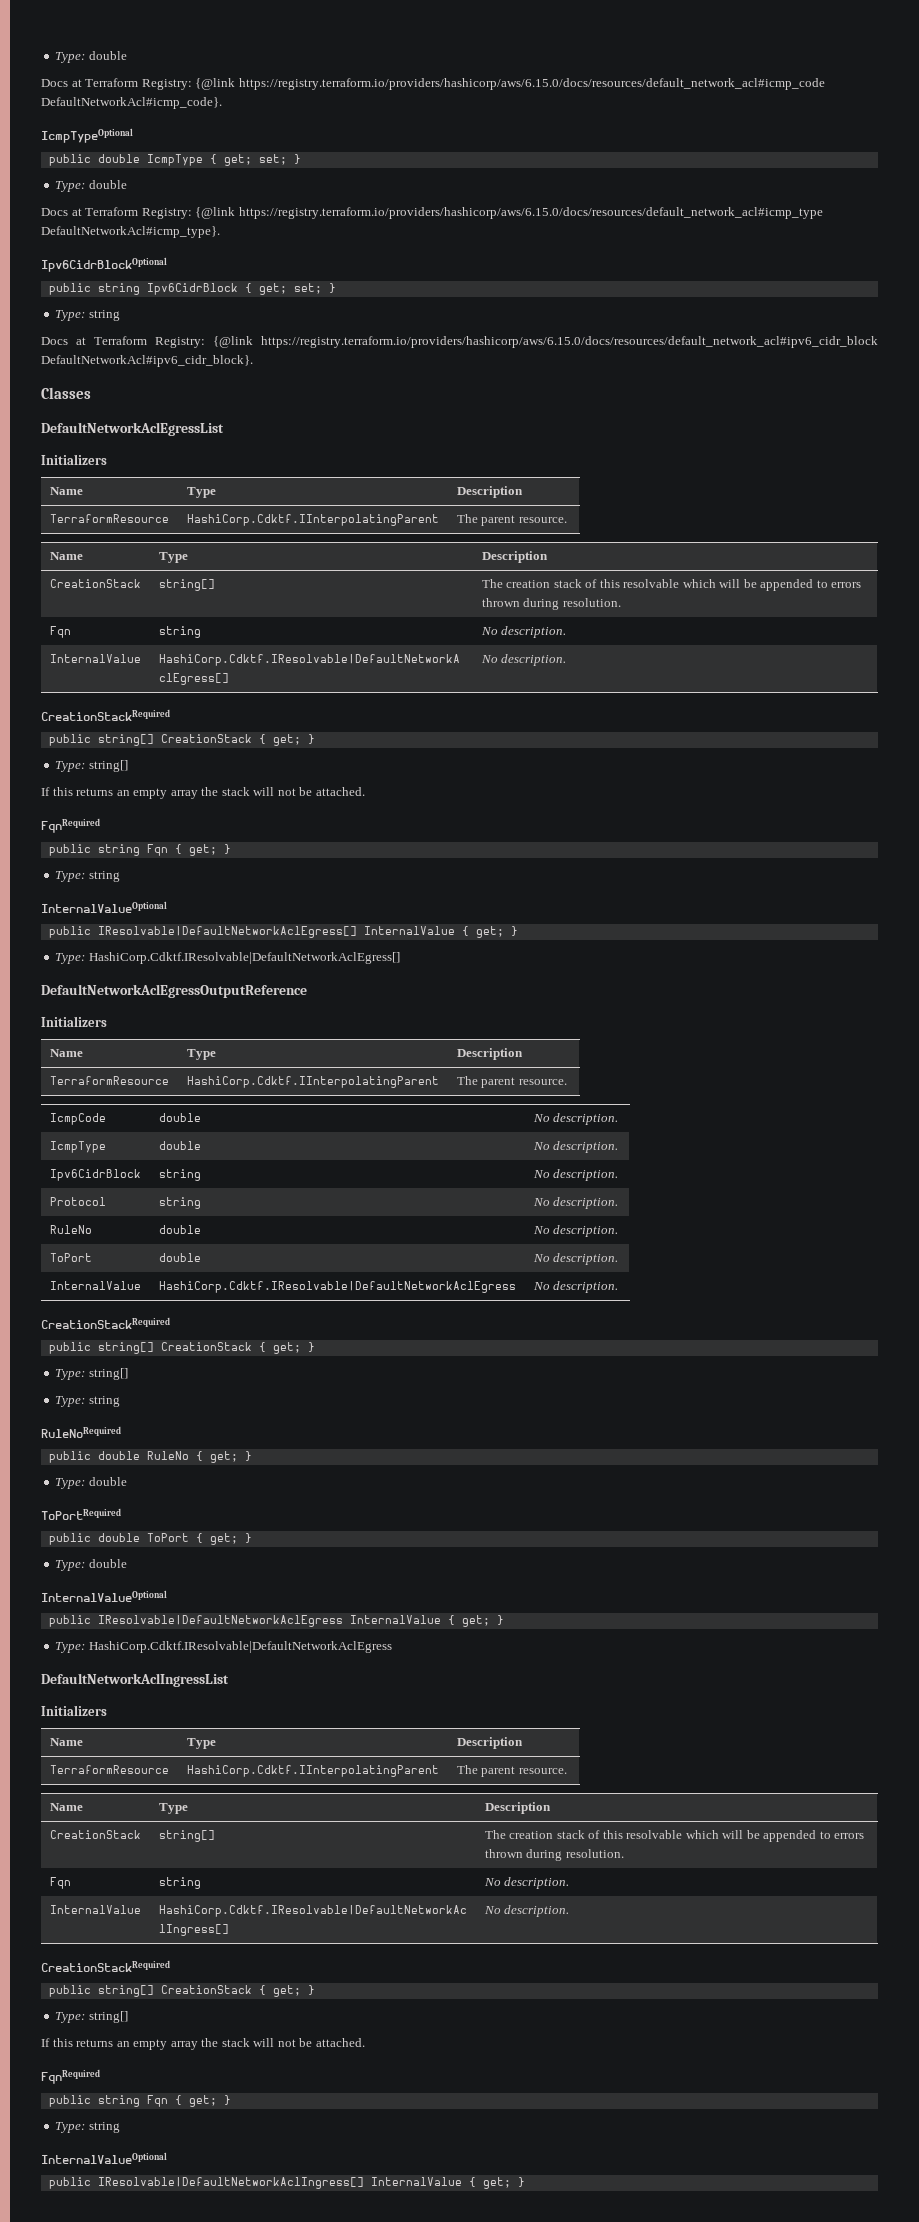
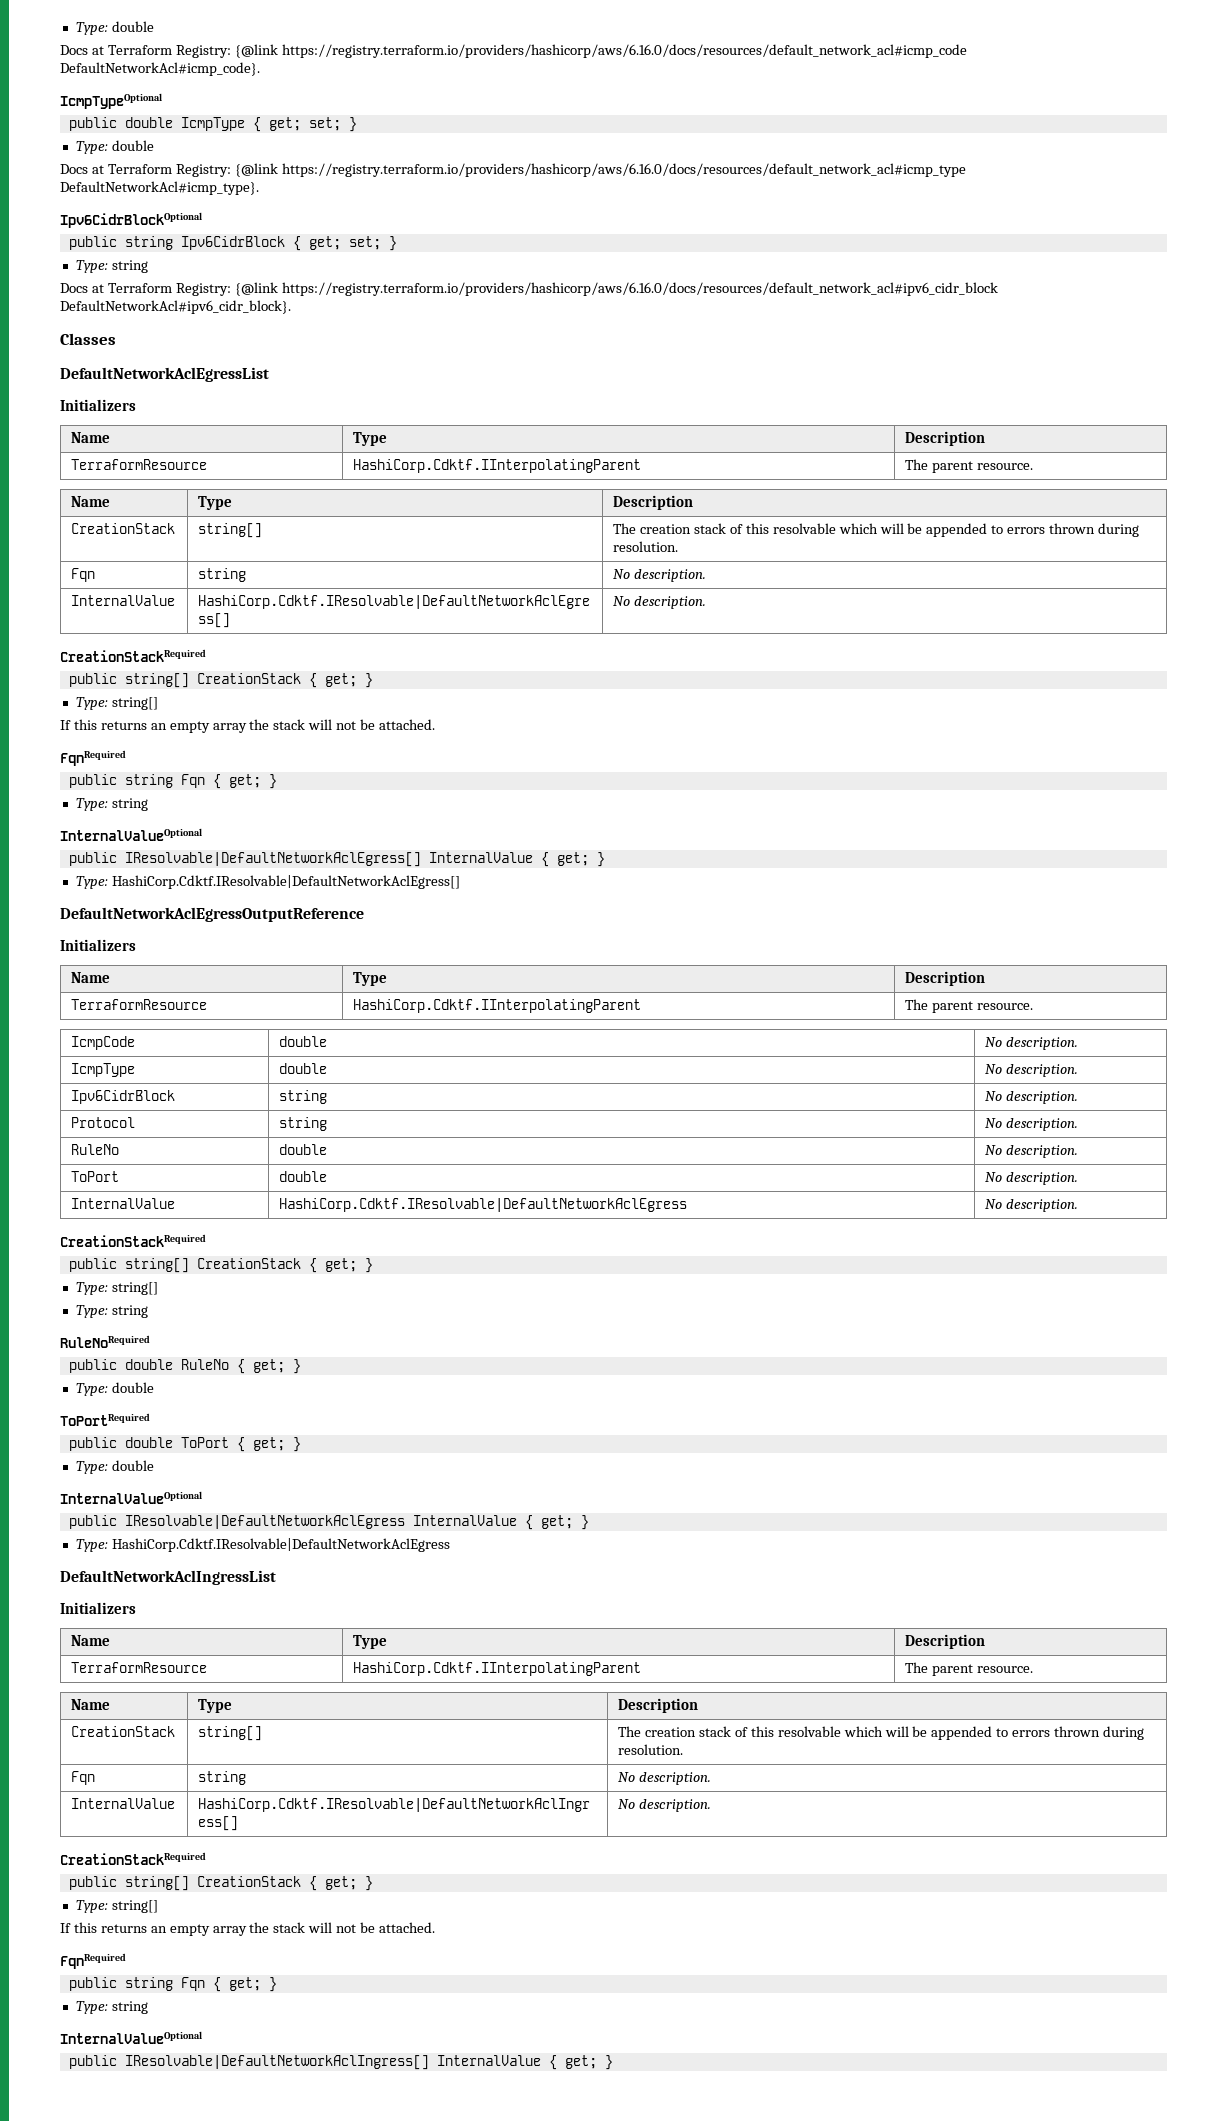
[55,51,127,63] [41,78,825,90] Type: double // Docs at Terraform Registry: {@link https://registry.terraform.io/providers/hashicorp/aws/6.15.0/docs/resources/default_network_acl#icmp_code -> [75,21,154,35] [60,44,967,58] Type: double // Docs at Terraform Registry: {@link https://registry.terraform.io/providers/hashicorp/aws/6.16.0/docs/resources/default_network_acl#icmp_code
[238,207,823,219] https://registry.terraform.io/providers/hashicorp/aws/6.15.0/docs/resources/default_network_acl#icmp_type -> [281,163,966,177] https://registry.terraform.io/providers/hashicorp/aws/6.16.0/docs/resources/default_network_acl#icmp_type
[261,336,878,348] https://registry.terraform.io/providers/hashicorp/aws/6.15.0/docs/resources/default_network_acl#ipv6_cidr_block -> [281,282,998,296] https://registry.terraform.io/providers/hashicorp/aws/6.16.0/docs/resources/default_network_acl#ipv6_cidr_block

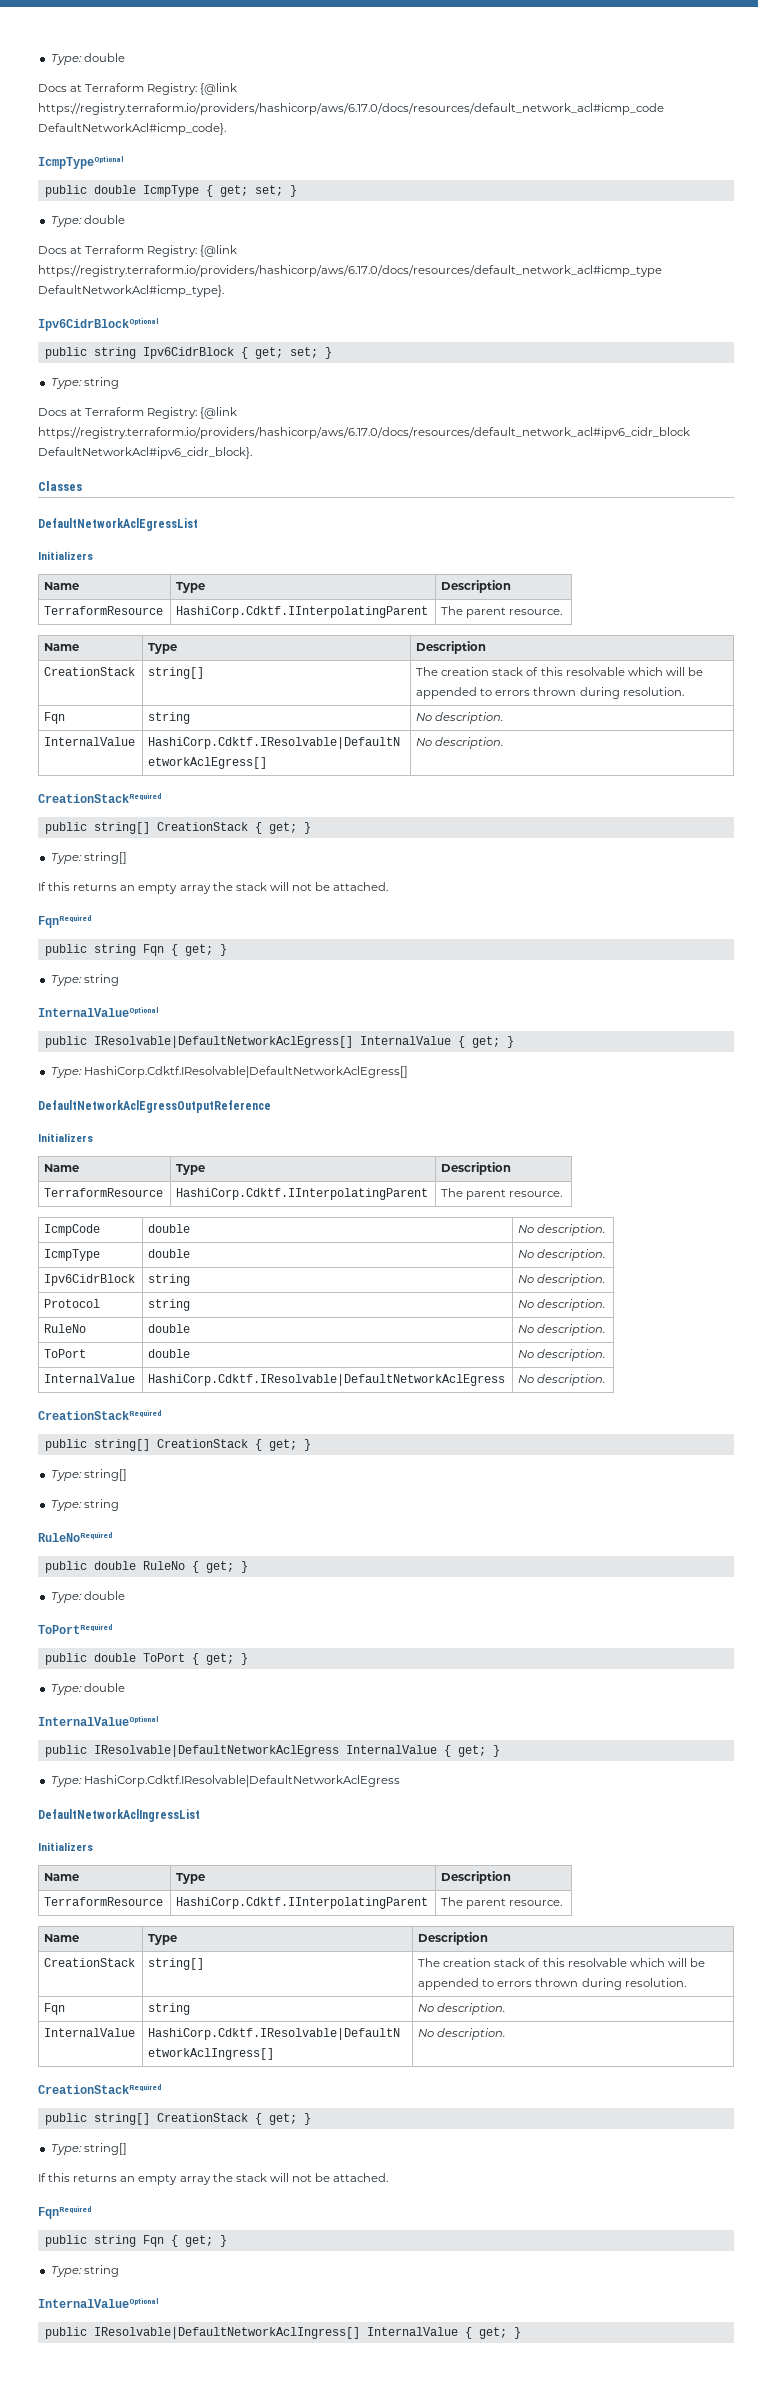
[75,21,154,35] [60,44,967,58] Type: double // Docs at Terraform Registry: {@link https://registry.terraform.io/providers/hashicorp/aws/6.16.0/docs/resources/default_network_acl#icmp_code -> [50,53,125,65] [38,83,238,95] [38,103,664,115] Type: double // Docs at Terraform Registry: {@link https://registry.terraform.io/providers/hashicorp/aws/6.17.0/docs/resources/default_network_acl#icmp_code
[281,163,966,177] https://registry.terraform.io/providers/hashicorp/aws/6.16.0/docs/resources/default_network_acl#icmp_type -> [38,265,662,277] https://registry.terraform.io/providers/hashicorp/aws/6.17.0/docs/resources/default_network_acl#icmp_type
[281,282,998,296] https://registry.terraform.io/providers/hashicorp/aws/6.16.0/docs/resources/default_network_acl#ipv6_cidr_block -> [38,427,690,439] https://registry.terraform.io/providers/hashicorp/aws/6.17.0/docs/resources/default_network_acl#ipv6_cidr_block

